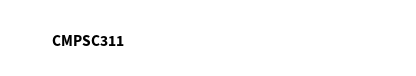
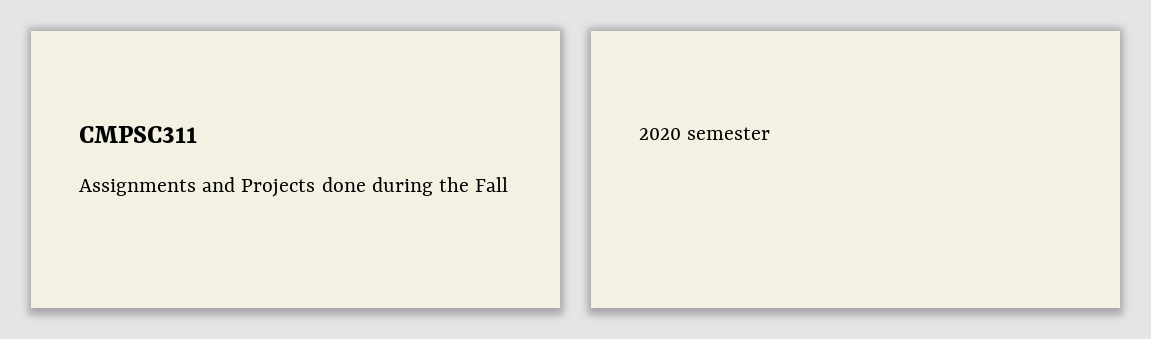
(124, 40) none -> [79,177,509,197] [639,127,771,140] // Assignments and Projects done during the Fall 2020 semester

